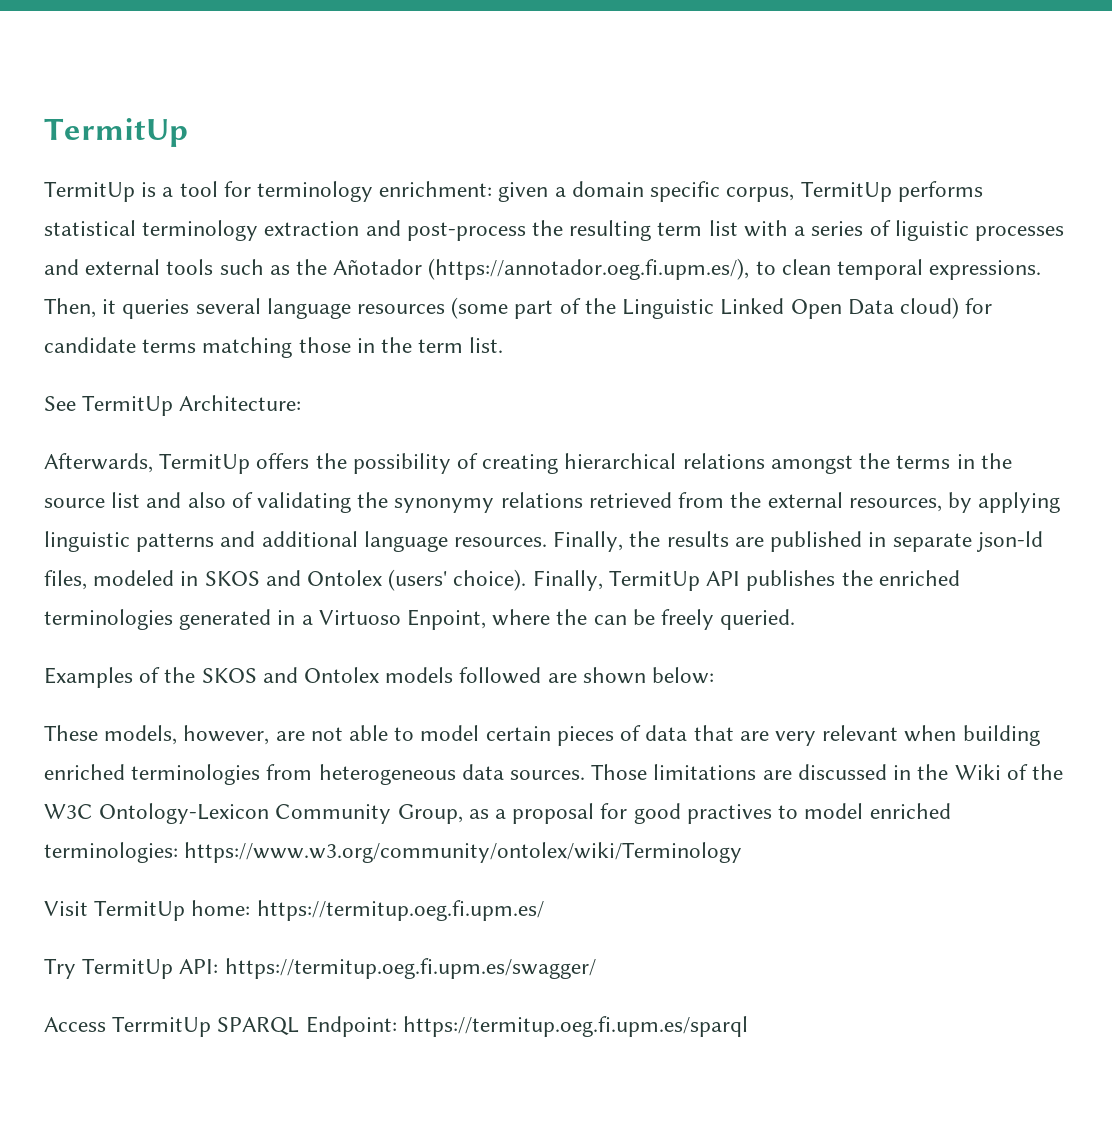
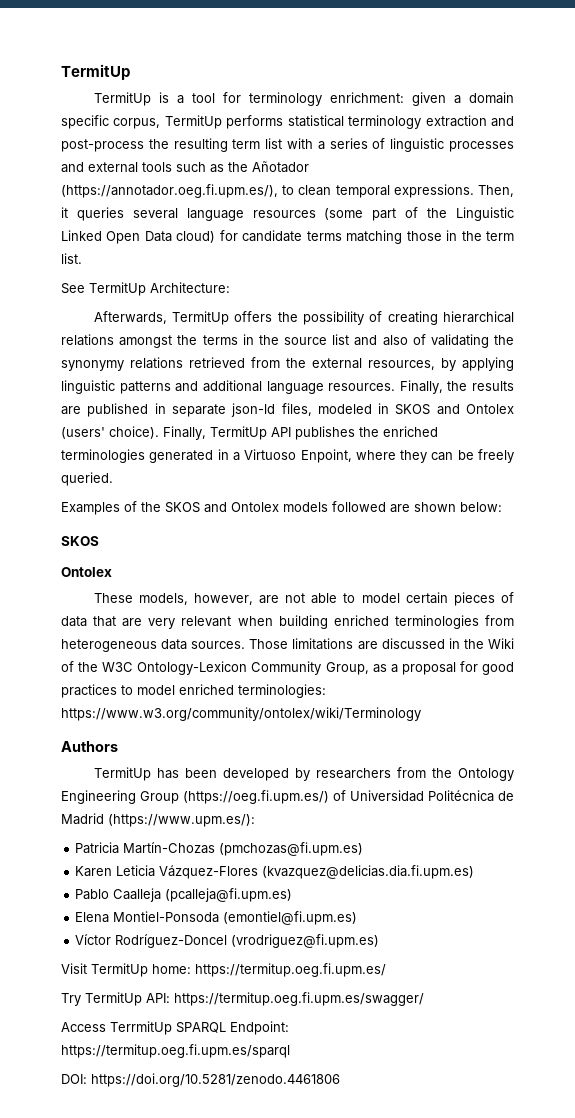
[894,220,969,241] liguistic -> [390,138,445,152] linguistic
[556,609,588,625] the -> [400,450,428,463] they
(715, 675) none -> [61,536,99,546] [61,567,112,577] // SKOS // Ontolex
[686,804,772,824] practives -> [61,684,117,698] practices
(743, 852) none -> [61,741,118,752] [93,767,514,781] [61,790,514,804] [61,813,255,827] [75,842,364,856] [75,865,475,879] [75,888,293,902] [75,911,358,925] [75,934,380,948] // Authors // TermitUp has been developed by researchers from the Ontology Engineering Group (https://oeg.fi.upm.es/) of Universidad Politécnica de Madrid (https://www.upm.es/): // Patricia Martín-Chozas (pmchozas@fi.upm.es) // Karen Leticia Vázquez-Flores (kvazquez@delicias.dia.fi.upm.es) // Pablo Caalleja (pcalleja@fi.upm.es) // Elena Montiel-Ponsoda (emontiel@fi.upm.es) // Víctor Rodríguez-Doncel (vrodriguez@fi.upm.es)
(748, 1026) none -> [61,1073,340,1087] // DOI: https://doi.org/10.5281/zenodo.4461806

